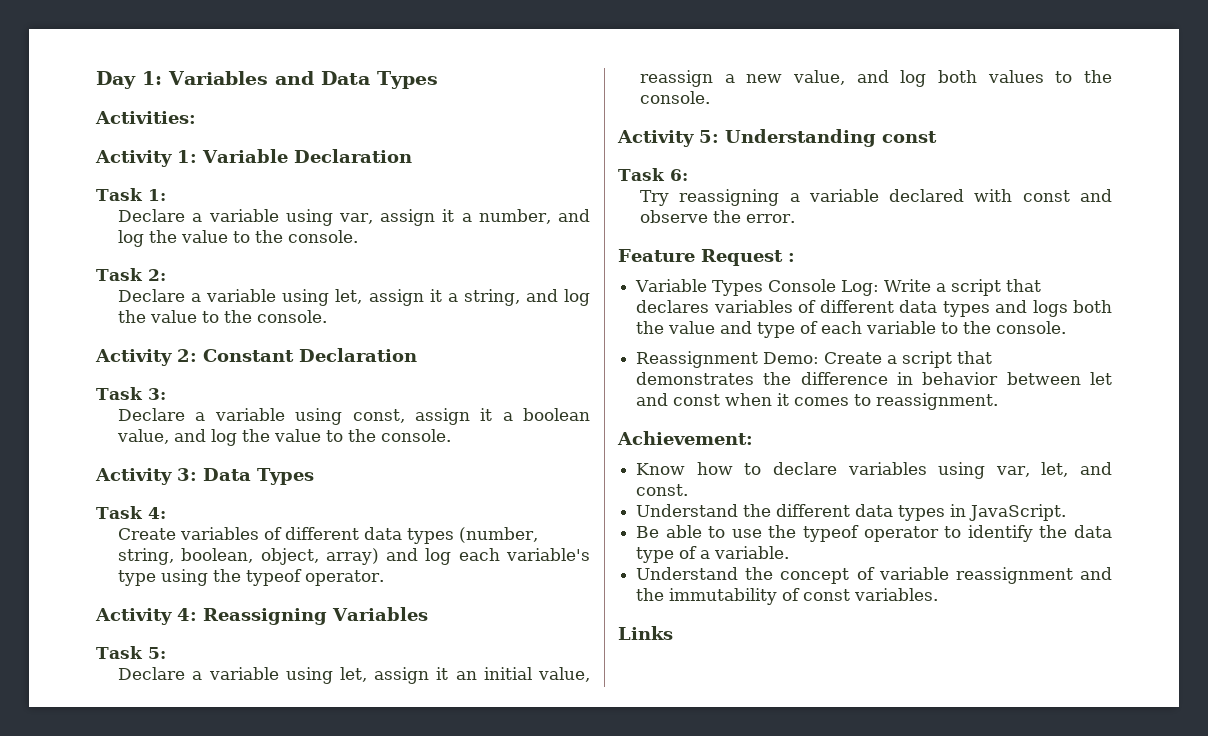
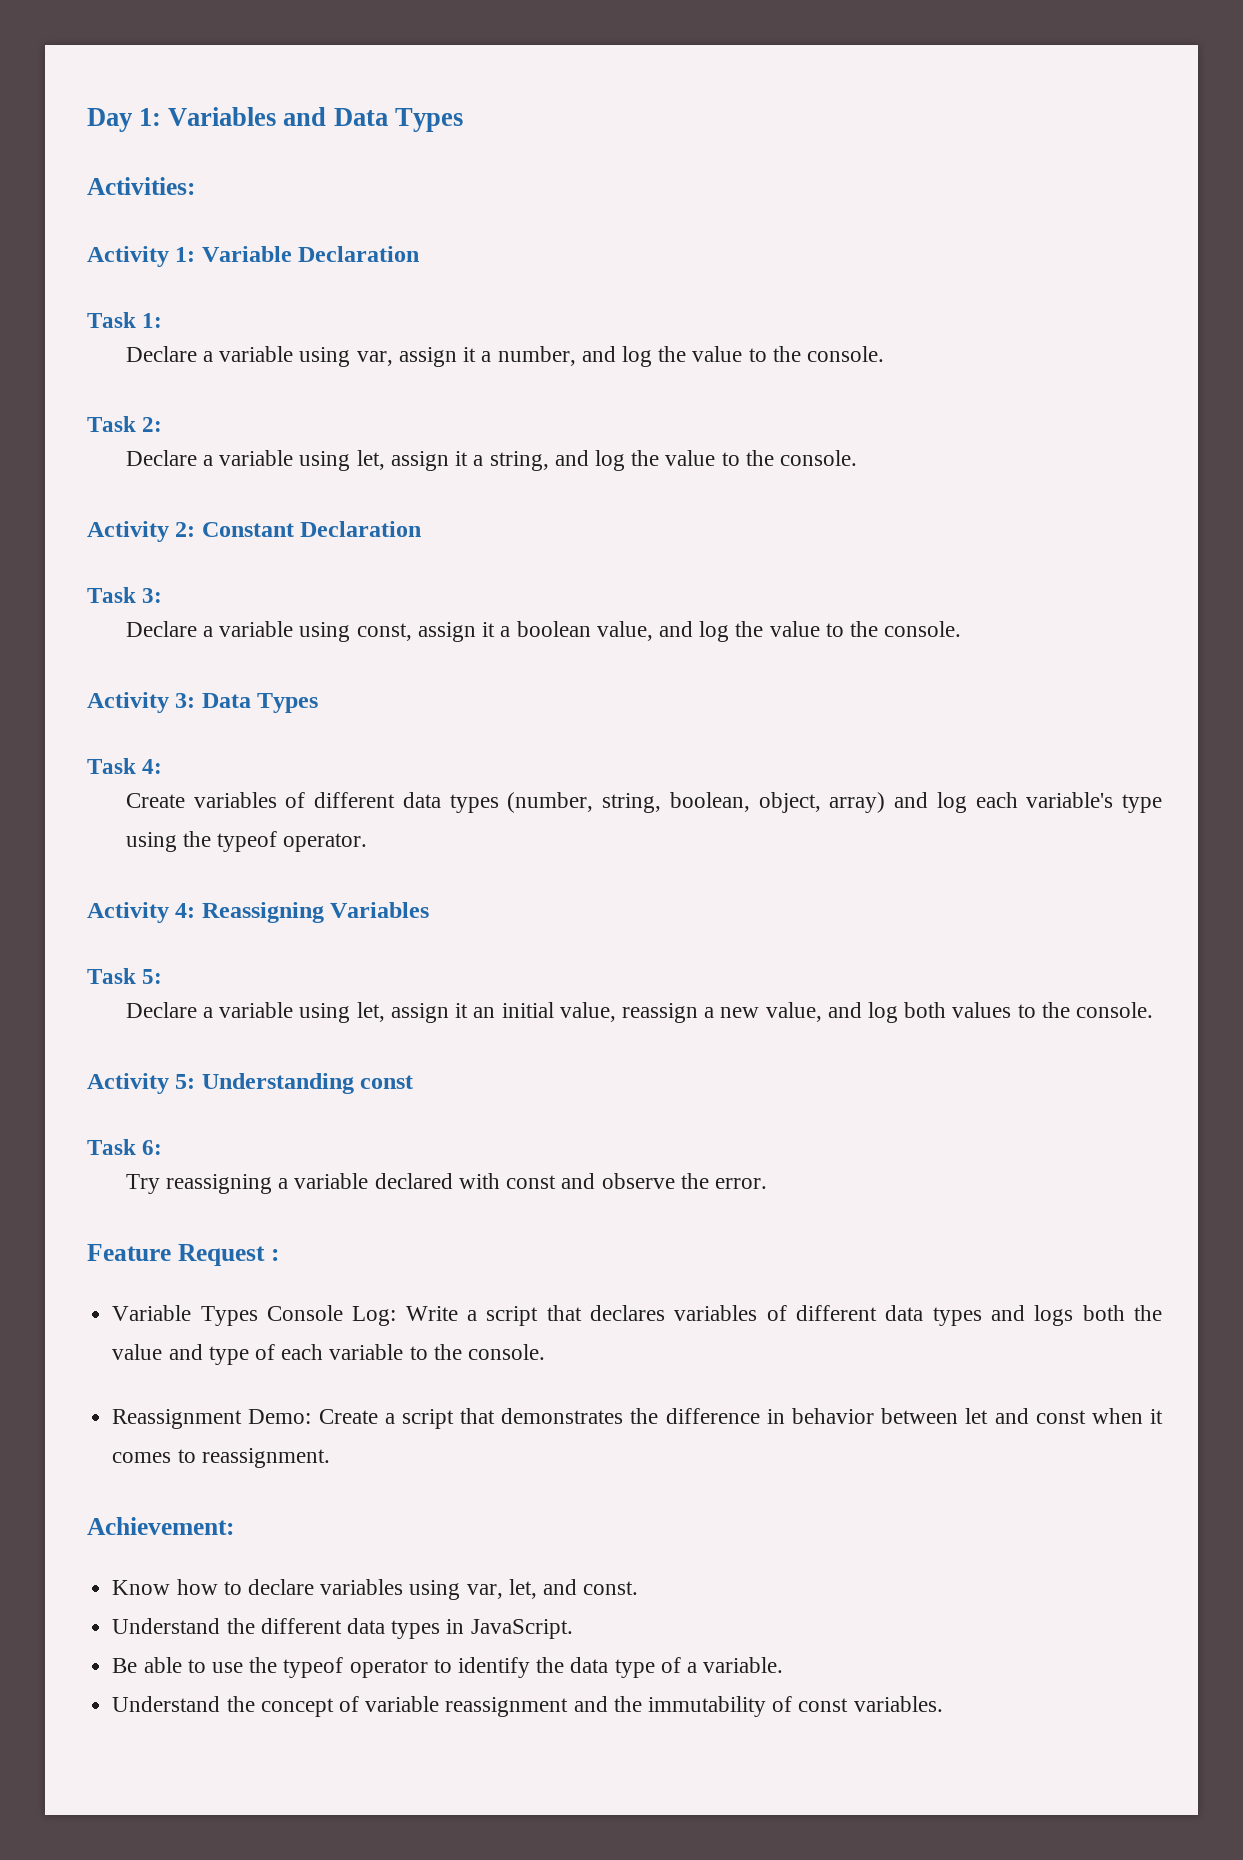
[618,626,673,640] // Links -> (943, 1704) none

